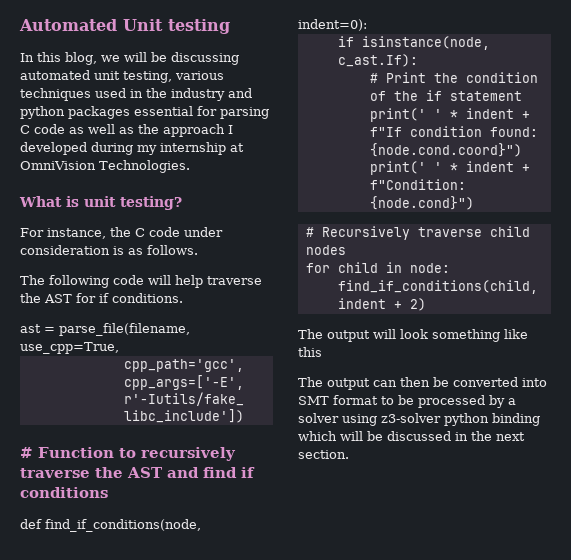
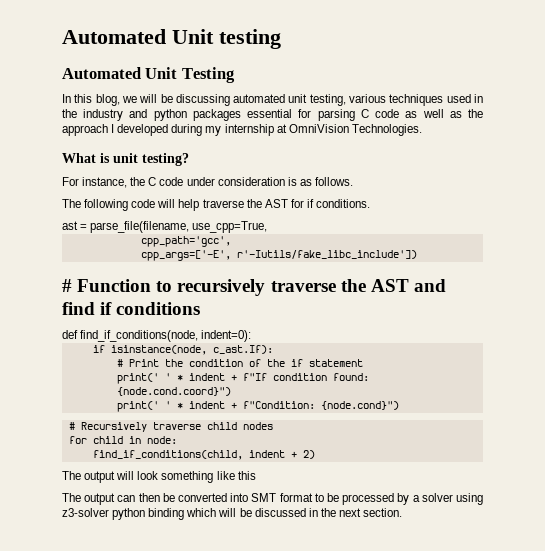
(230, 26) none -> [62,67,235,83] // Automated Unit Testing

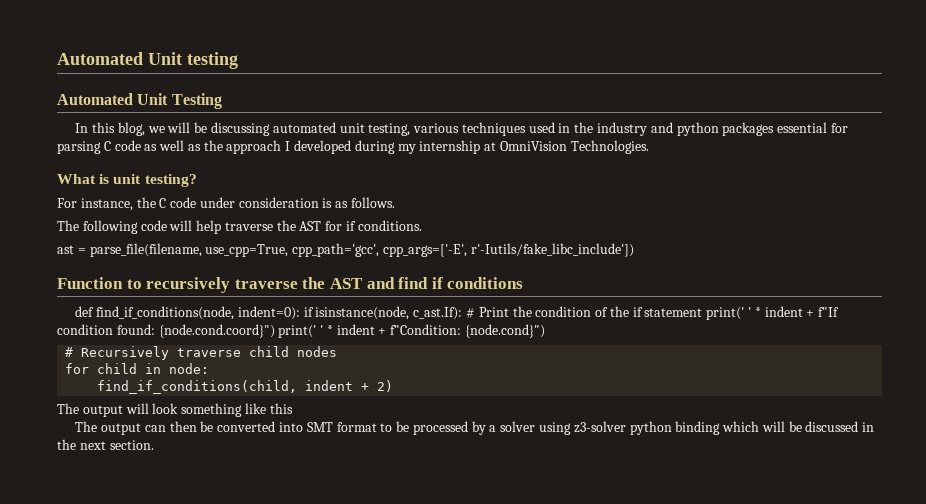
(268, 227) // -> (289, 250) none
(231, 241) // -> (380, 250) none
[62,279,72,292] # -> (634, 250) none
(252, 336) // -> (300, 313) none
(273, 349) // -> (463, 313) none
(363, 363) // -> (703, 312) none
(231, 391) // -> (275, 331) none

